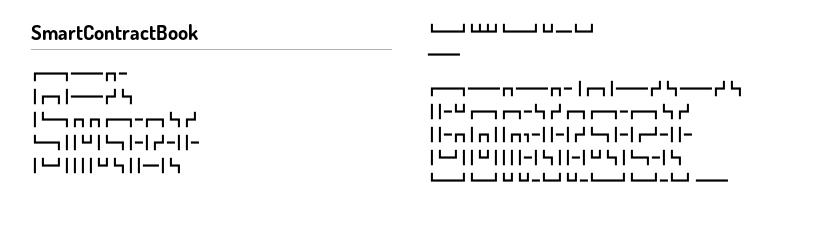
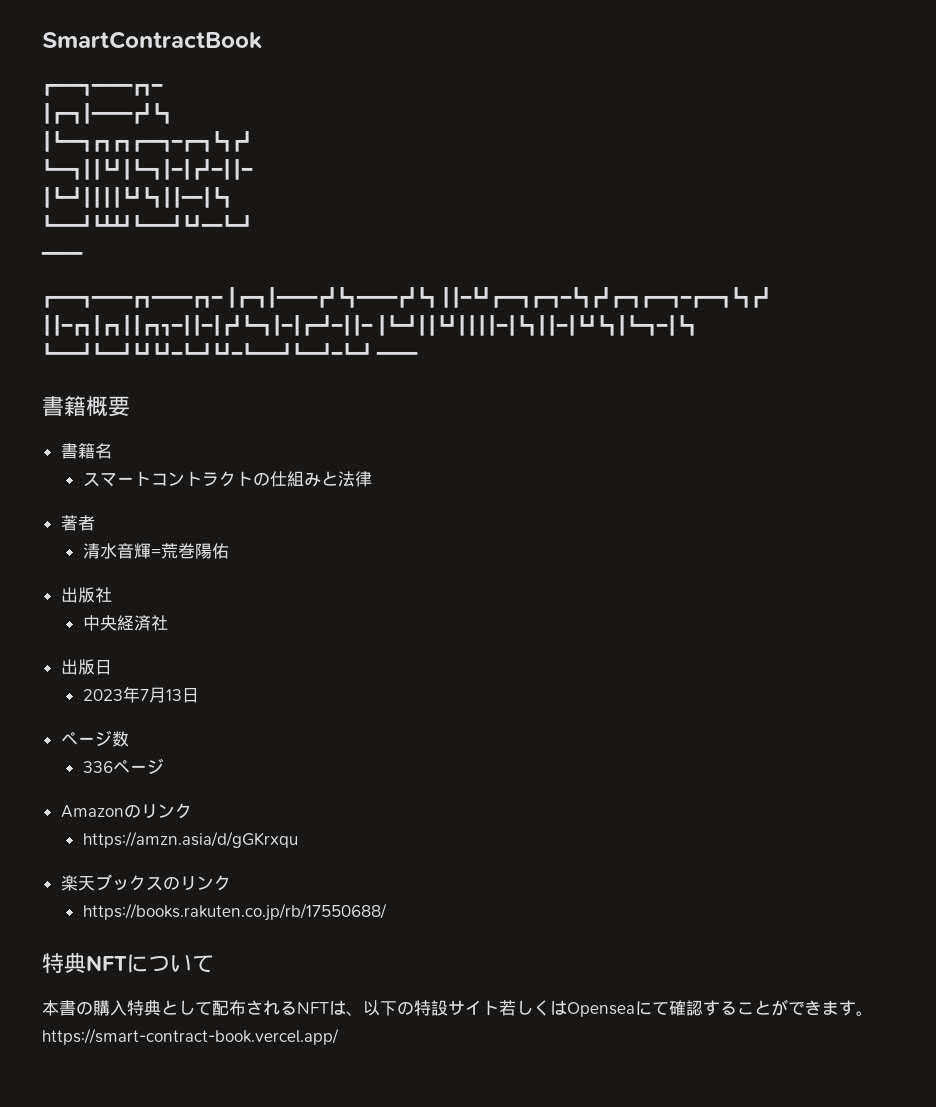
(728, 182) none -> [42,396,130,417] [60,443,112,459] [82,471,372,487] [60,515,95,531] [82,543,229,559] [60,587,112,603] [82,615,168,631] [60,659,112,675] [82,686,199,703] [60,730,129,747] [82,758,164,775] [60,803,192,819] [82,831,298,848] [60,874,231,891] [82,903,387,921] [42,953,214,974] [42,999,873,1017] [42,1028,339,1045] // 書籍概要 // 書籍名 // スマートコントラクトの仕組みと法律 // 著者 // 清水音輝=荒巻陽佑 // 出版社 // 中央経済社 // 出版日 // 2023年7月13日 // ページ数 // 336ページ // Amazonのリンク // https://amzn.asia/d/gGKrxqu // 楽天ブックスのリンク // https://books.rakuten.co.jp/rb/17550688/ // 特典NFTについて // 本書の購入特典として配布されるNFTは、以下の特設サイト若しくはOpenseaにて確認することができます。https://smart-contract-book.vercel.app/

